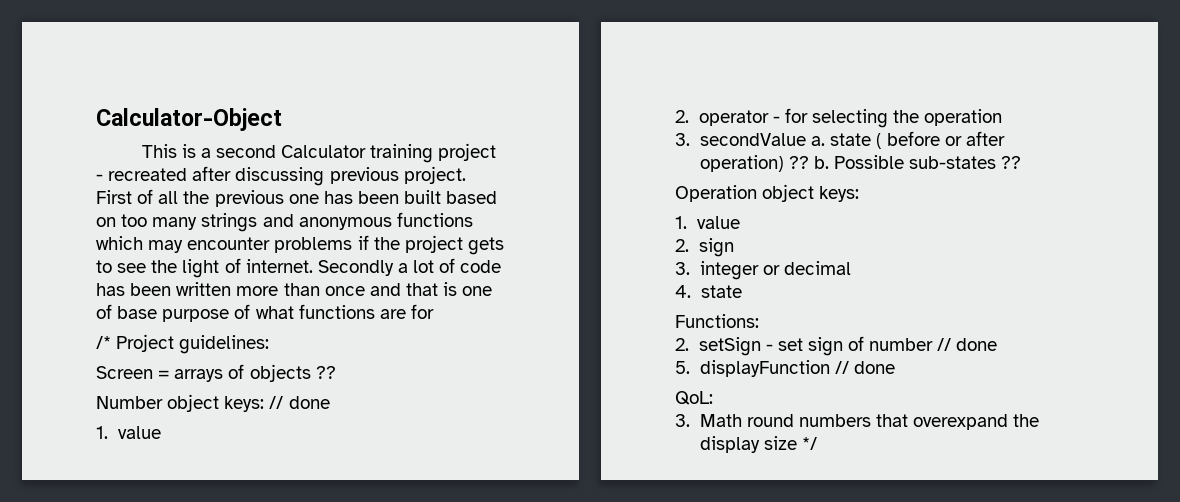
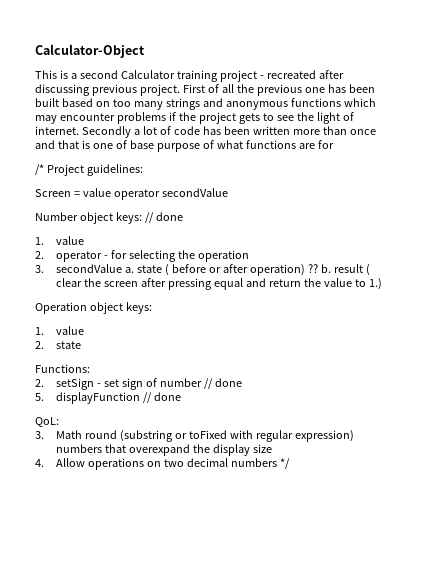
[174,364,336,382] arrays of objects ?? -> [82,188,228,200] value operator secondValue
[833,155,1022,169] Possible sub-states ?? -> [333,264,370,276] [55,278,382,290] result ( clear the screen after pressing equal and return the value to 1.)
[698,238,734,257] [675,261,851,280] [675,285,691,298] sign // 3. integer or decimal // 4. -> (44, 345) none
(794, 420) none -> [119,430,354,442] (substring or toFixed with regular expression)
(797, 443) none -> [35,458,277,470] // 4. Allow operations on two decimal numbers

